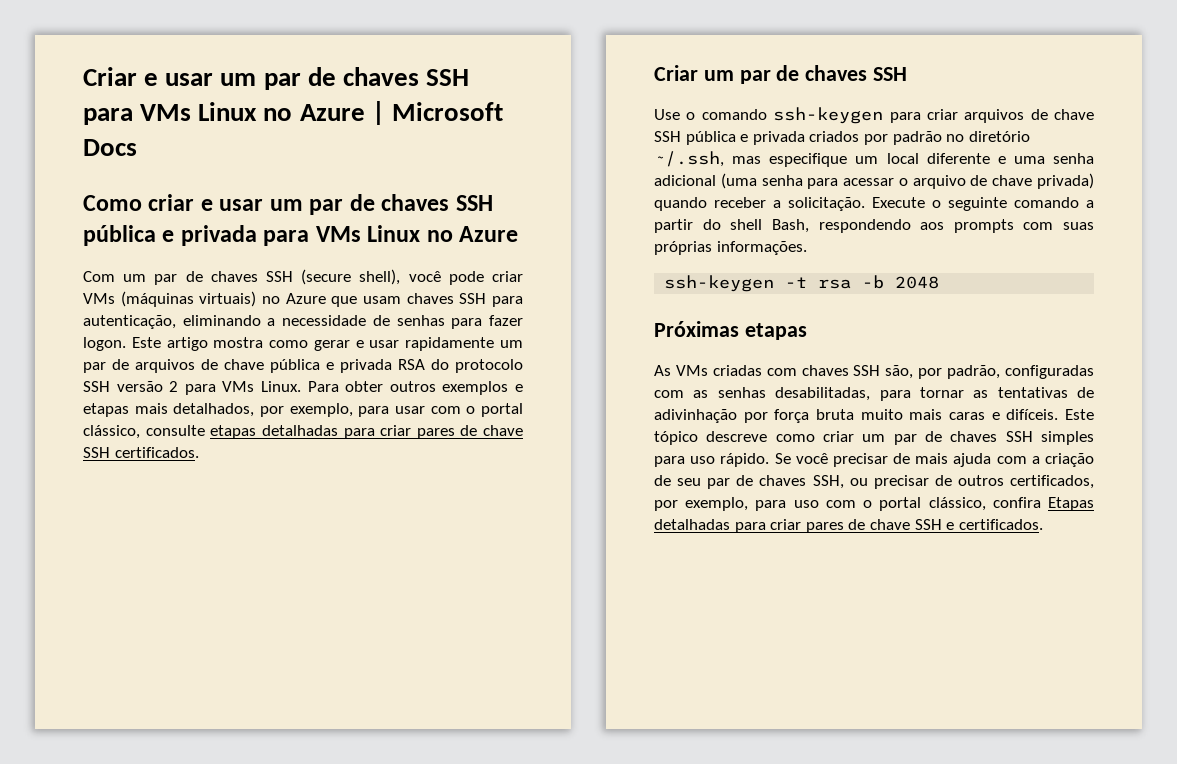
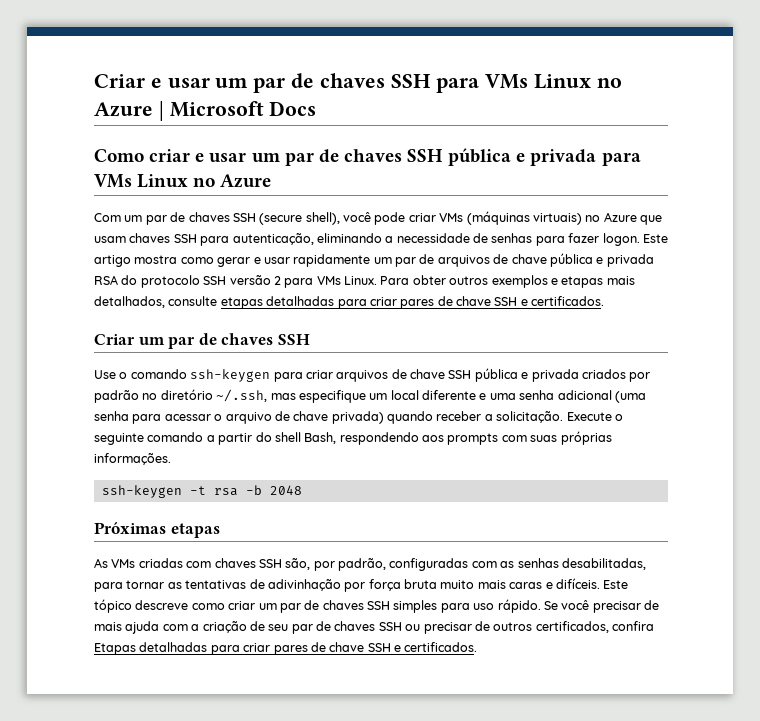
[260,403,523,417] [83,425,140,439] por exemplo, para usar com o portal clássico, -> (165, 302) none
(110, 452) none -> [520,299,528,306] e
[812,475,844,489] SSH, -> [378,622,402,631] SSH
[654,497,986,511] por exemplo, para uso com o portal clássico, -> (609, 627) none

